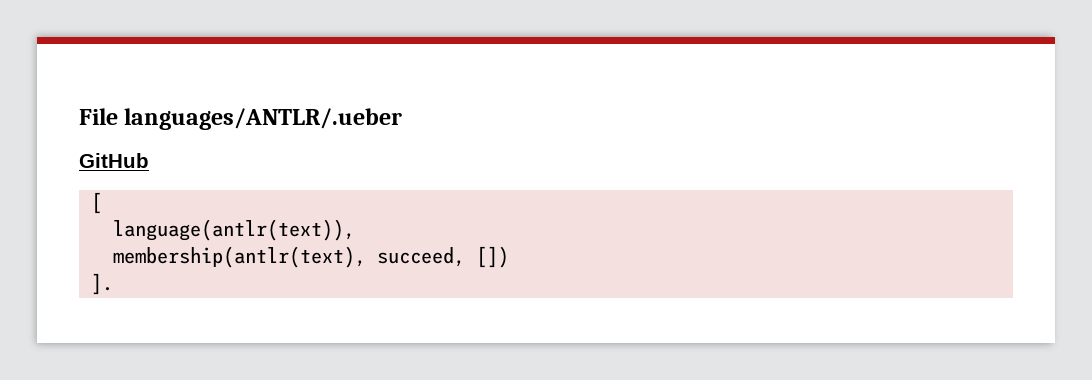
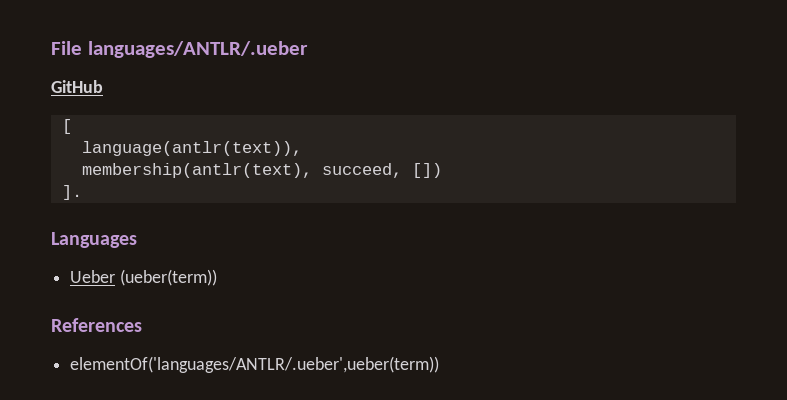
(114, 284) none -> [51,232,137,248] [70,269,217,286] [51,318,142,332] [70,356,440,373] // Languages // Ueber (ueber(term)) // References // elementOf('languages/ANTLR/.ueber',ueber(term))

